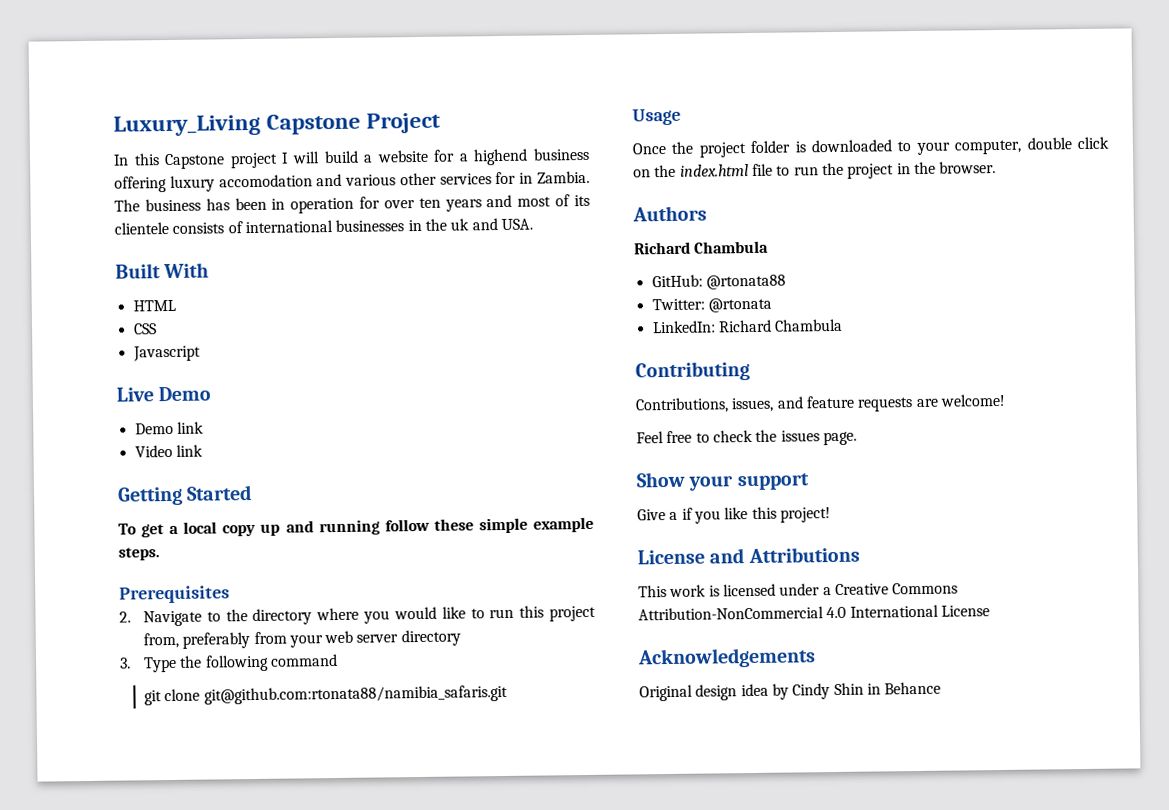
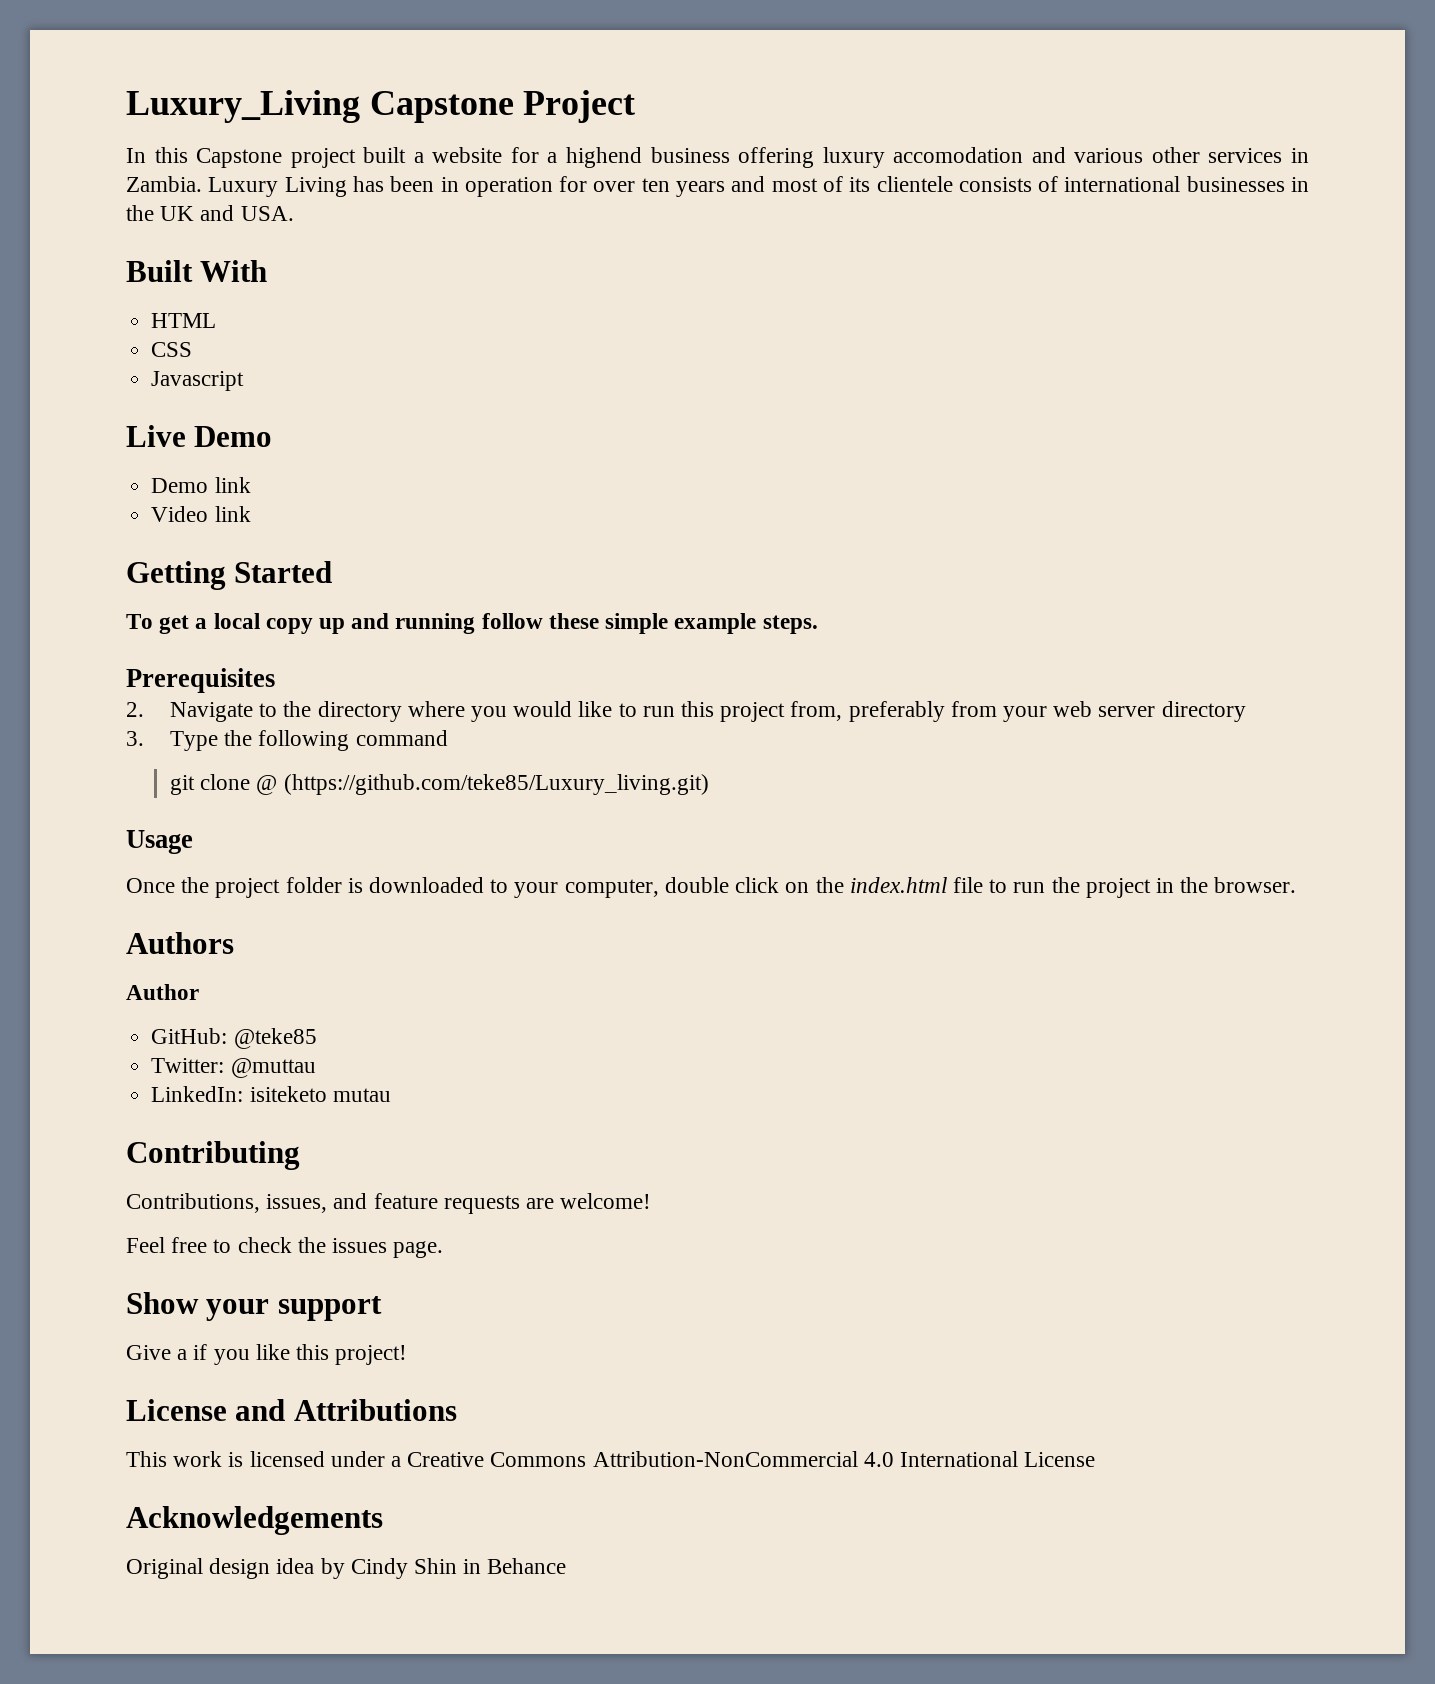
[281,150,359,164] I will build -> [363,147,407,163] built
[495,171,517,185] for -> (1283, 155) none
[114,198,201,212] The business -> [208,177,347,197] Luxury Living
[450,218,470,231] uk -> [160,206,195,221] UK
[203,684,508,705] git@github.com:rtonata88/namibia_safaris.git -> [256,774,709,795] @ (https://github.com/teke85/Luxury_living.git)
[634,240,770,255] Richard Chambula -> [126,984,199,1000] Author
[705,274,786,290] @rtonata88 -> [233,1028,317,1049] @teke85
[707,297,772,313] @rtonata -> [230,1058,316,1078] @muttau
[717,318,844,333] Richard Chambula -> [249,1086,391,1102] isiteketo mutau

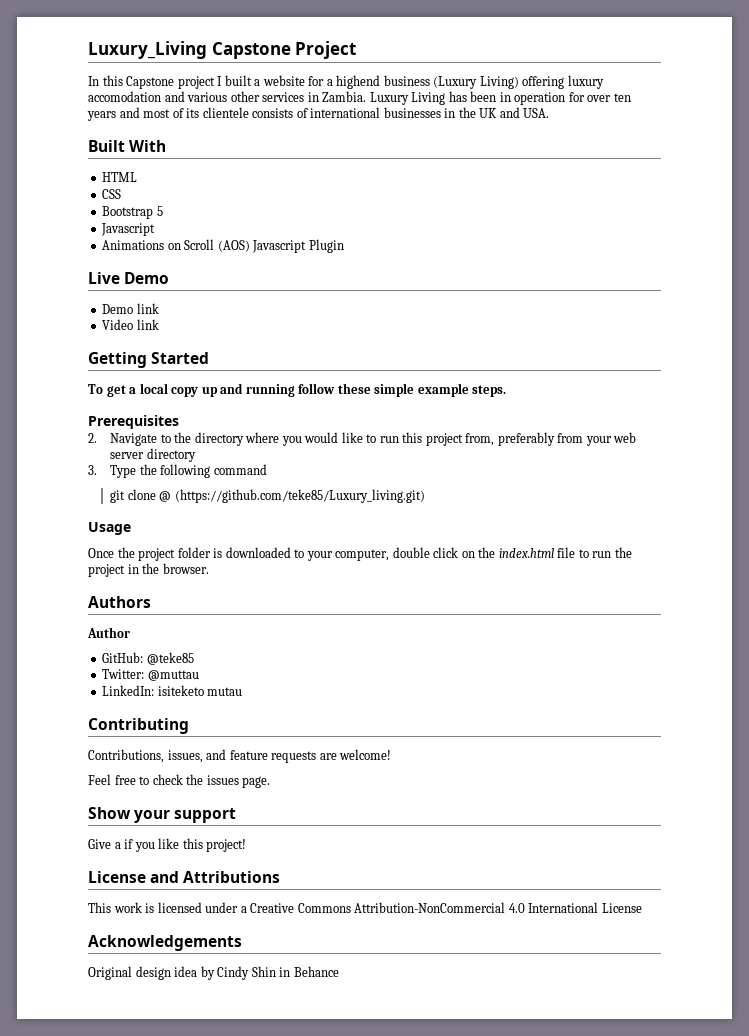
(356, 158) none -> [217,76,223,86] I
(730, 155) none -> [433,76,519,89] (Luxury Living)
[151,371,245,391] // Javascript -> [102,206,163,219] [101,223,156,236] [102,239,344,253] // Bootstrap 5 // Javascript // Animations on Scroll (AOS) Javascript Plugin

